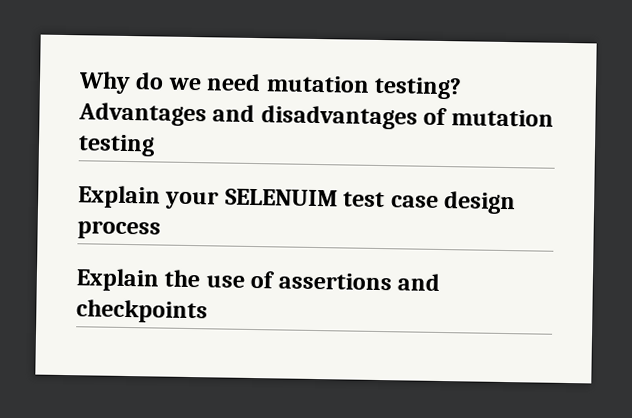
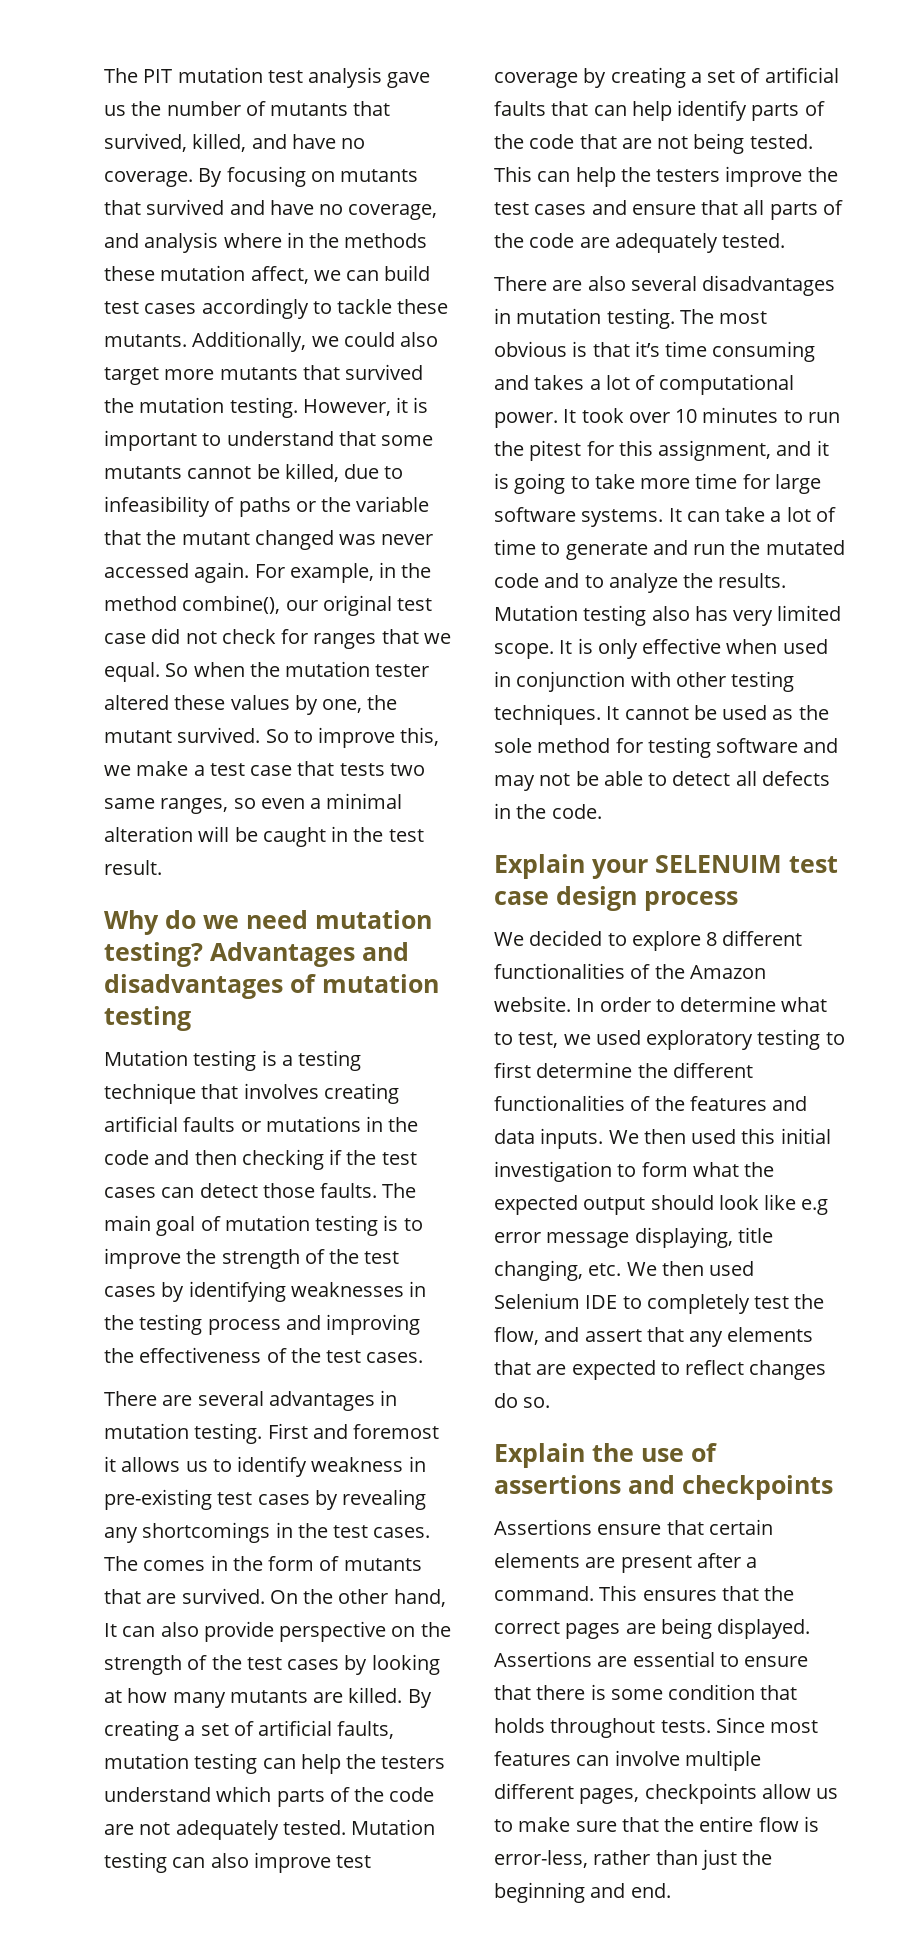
(78, 83) none -> [104,67,431,88] [104,101,391,116] [104,133,366,152] [104,166,419,187] [104,199,438,220] [104,232,428,253] [104,265,431,284] [104,298,449,319] [104,331,439,352] [104,364,424,385] [104,397,429,418] [104,430,434,451] [104,463,404,482] [104,496,430,517] [104,530,434,550] [104,562,432,583] [104,595,433,616] [104,628,451,649] [104,661,430,682] [104,695,398,715] [104,727,440,748] [104,761,425,776] [104,793,403,814] [104,826,424,847] [104,860,162,875] The PIT mutation test analysis gave us the number of mutants that survived, killed, and have no coverage. By focusing on mutants that survived and have no coverage, and analysis where in the methods these mutation affect, we can build test cases accordingly to tackle these mutants. Additionally, we could also target more mutants that survived the mutation testing. However, it is important to understand that some mutants cannot be killed, due to infeasibility of paths or the variable that the mutant changed was never accessed again. For example, in the method combine(), our original test case did not check for ranges that we equal. So when the mutation tester altered these values by one, the mutant survived. So to improve this, we make a test case that tests two same ranges, so even a minimal alteration will be caught in the test result. //
(155, 145) none -> [104,1050,362,1071] [104,1083,399,1104] [104,1116,419,1132] [104,1149,417,1170] [104,1183,417,1198] [104,1215,423,1236] [104,1248,400,1269] [104,1281,427,1302] [104,1314,421,1335] [104,1347,424,1363] [104,1390,398,1411] [104,1423,440,1444] [104,1456,426,1477] [104,1489,427,1510] [104,1522,431,1543] [104,1555,422,1571] [104,1588,446,1607] [104,1621,451,1642] [104,1654,440,1675] [104,1687,432,1708] [104,1720,395,1741] [104,1753,446,1774] [104,1786,435,1807] [104,1819,436,1840] [104,1852,372,1873] [494,67,839,88] [494,100,825,121] [494,133,813,154] [494,166,838,187] [494,200,843,220] [494,233,786,253] [494,275,836,296] [494,308,768,329] [494,341,816,362] [494,374,795,395] [494,407,840,428] [494,440,829,461] [494,473,821,494] [494,507,836,527] [494,539,845,560] [494,573,787,593] [494,605,842,626] [494,638,828,659] [494,671,795,692] [494,704,829,725] [494,737,839,758] [494,771,830,791] [494,803,602,819] // Mutation testing is a testing technique that involves creating artificial faults or mutations in the code and then checking if the test cases can detect those faults. The main goal of mutation testing is to improve the strength of the test cases by identifying weaknesses in the testing process and improving the effectiveness of the test cases. // There are several advantages in mutation testing. First and foremost it allows us to identify weakness in pre-existing test cases by revealing any shortcomings in the test cases. The comes in the form of mutants that are survived. On the other hand, It can also provide perspective on the strength of the test cases by looking at how many mutants are killed. By creating a set of artificial faults, mutation testing can help the testers understand which parts of the code are not adequately tested. Mutation testing can also improve test coverage by creating a set of artificial faults that can help identify parts of the code that are not being tested. This can help the testers improve the test cases and ensure that all parts of the code are adequately tested. // There are also several disadvantages in mutation testing. The most obvious is that it’s time consuming and takes a lot of computational power. It took over 10 minutes to run the pitest for this assignment, and it is going to take more time for large software systems. It can take a lot of time to generate and run the mutated code and to analyze the results. Mutation testing also has very limited scope. It is only effective when used in conjunction with other testing techniques. It cannot be used as the sole method for testing software and may not be able to detect all defects in the code.
(161, 230) none -> [494,930,803,951] [494,963,766,979] [494,996,828,1012] [494,1029,845,1050] [494,1062,753,1078] [494,1095,808,1111] [494,1128,831,1149] [494,1161,775,1182] [494,1194,829,1215] [494,1227,773,1248] [494,1260,755,1281] [494,1293,825,1314] [494,1327,814,1347] [494,1360,827,1380] [494,1393,551,1408] // We decided to explore 8 different functionalities of the Amazon website. In order to determine what to test, we used exploratory testing to first determine the different functionalities of the features and data inputs. We then used this initial investigation to form what the expected output should look like e.g error message displaying, title changing, etc. We then used Selenium IDE to completely test the flow, and assert that any elements that are expected to reflect changes do so.
(208, 311) none -> [494,1519,773,1535] [494,1553,758,1573] [494,1585,795,1601] [494,1618,811,1639] [494,1651,809,1667] [494,1684,798,1700] [494,1717,819,1738] [494,1750,761,1771] [494,1783,839,1804] [494,1816,819,1832] [494,1849,773,1870] [494,1882,671,1903] // Assertions ensure that certain elements are present after a command. This ensures that the correct pages are being displayed. Assertions are essential to ensure that there is some condition that holds throughout tests. Since most features can involve multiple different pages, checkpoints allow us to make sure that the entire flow is error-less, rather than just the beginning and end.

